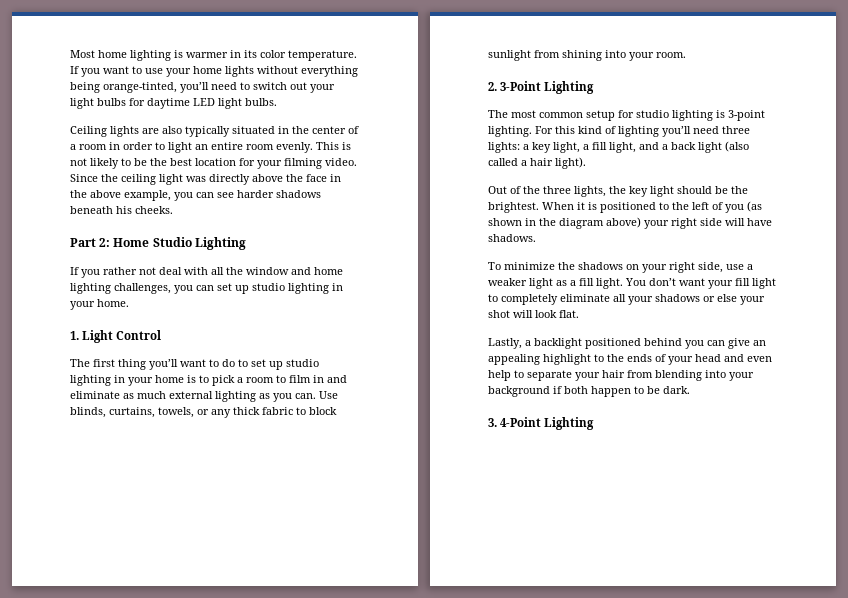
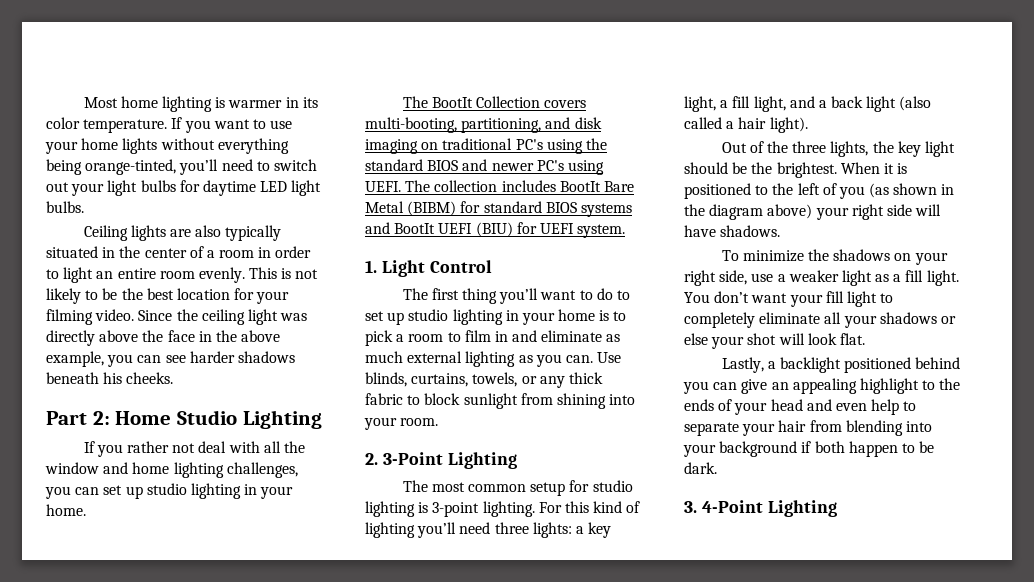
(129, 303) none -> [402,96,587,108] [365,117,602,133] [365,138,607,154] [365,159,604,175] [365,180,634,192] [365,201,632,217] [365,222,626,238] // The BootIt Collection covers multi-booting, partitioning, and disk imaging on traditional PC's using the standard BIOS and newer PC's using UEFI. The collection includes BootIt Bare Metal (BIBM) for standard BIOS systems and BootIt UEFI (BIU) for UEFI system.

